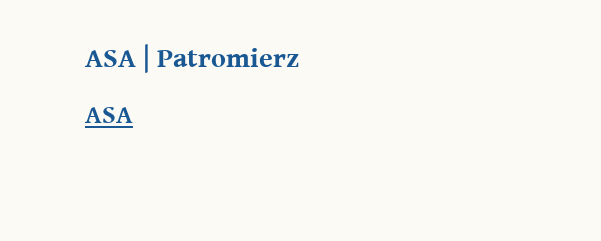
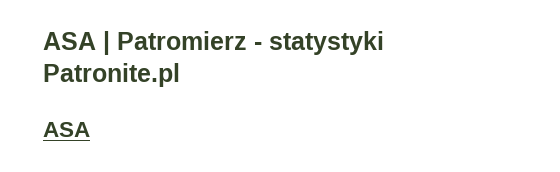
(299, 57) none -> [254,31,384,55] [43,63,180,87] - statystyki Patronite.pl

